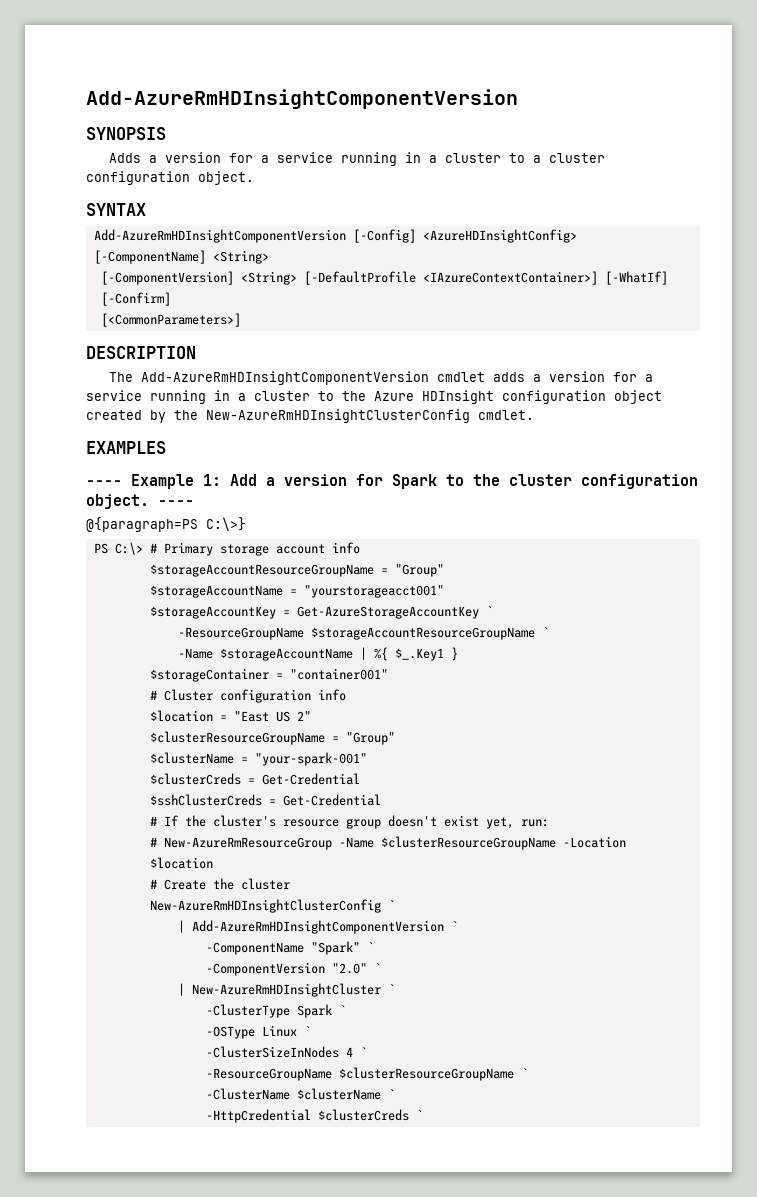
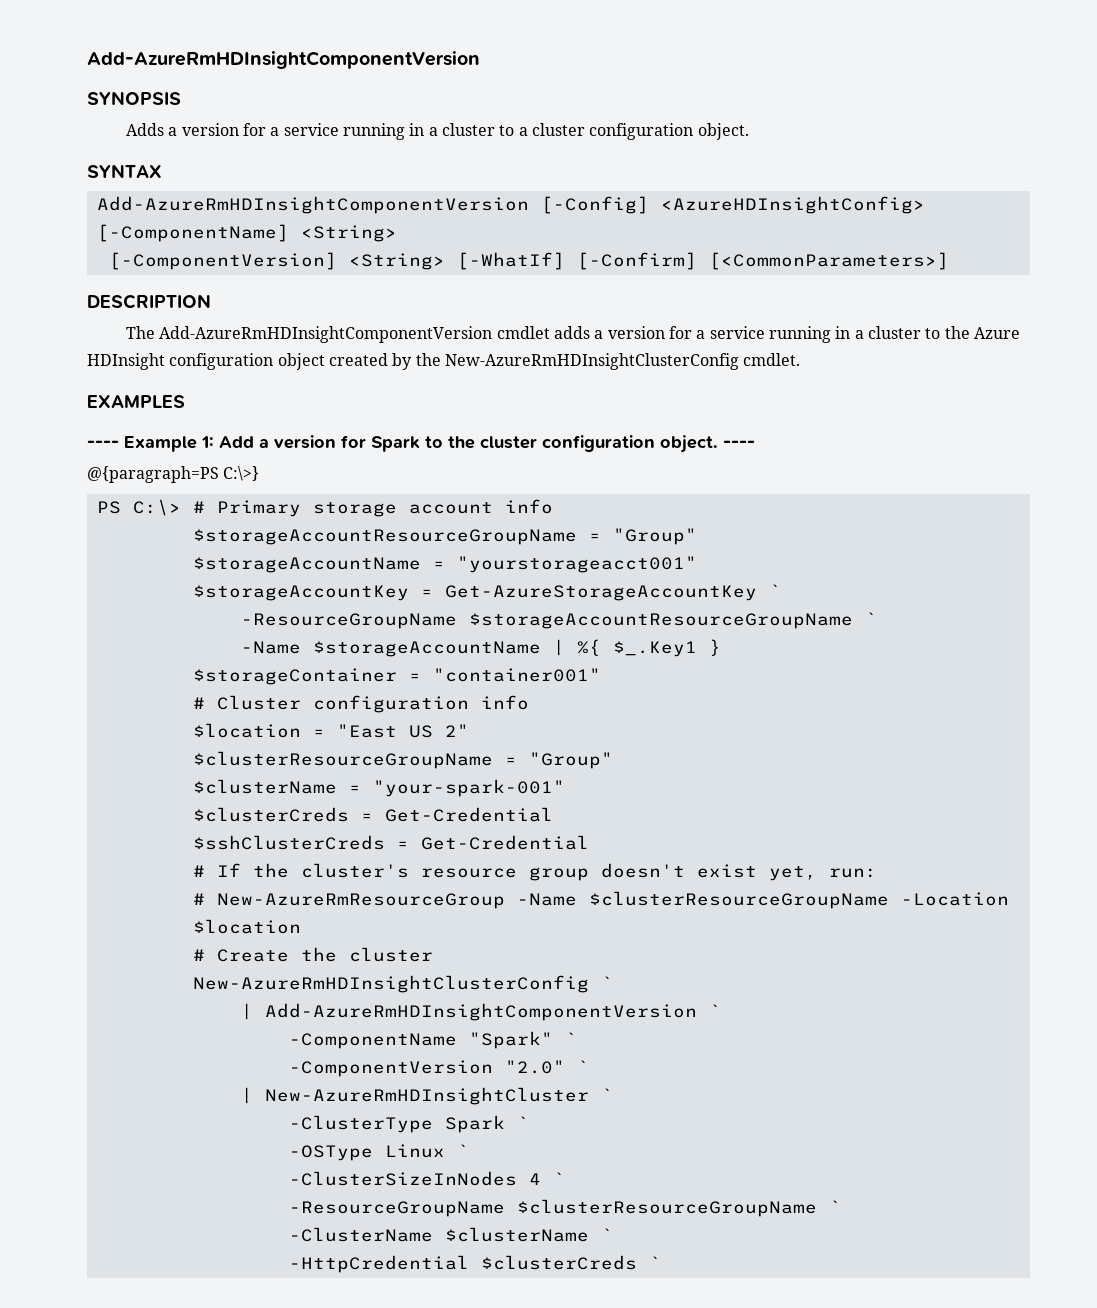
[303,271,598,285] [-DefaultProfile <IAzureContextContainer>] -> (445, 261) none
(171, 299) // -> (697, 261) none

